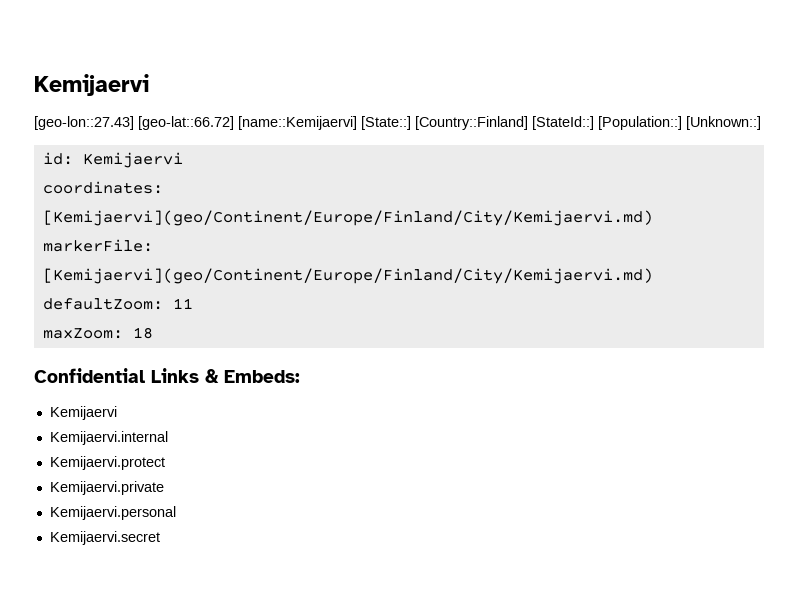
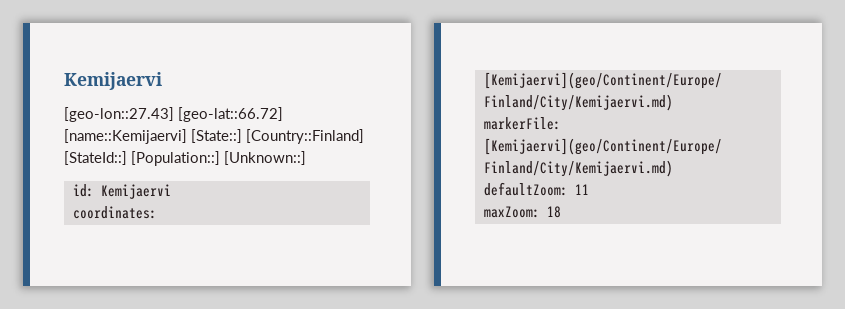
[34,368,300,383] [49,406,117,420] [49,431,168,445] [49,456,165,470] [49,481,164,495] [49,506,176,520] [49,531,160,545] // Confidential Links & Embeds: // Kemijaervi // Kemijaervi.internal // Kemijaervi.protect // Kemijaervi.private // Kemijaervi.personal // Kemijaervi.secret -> (561, 212) none

